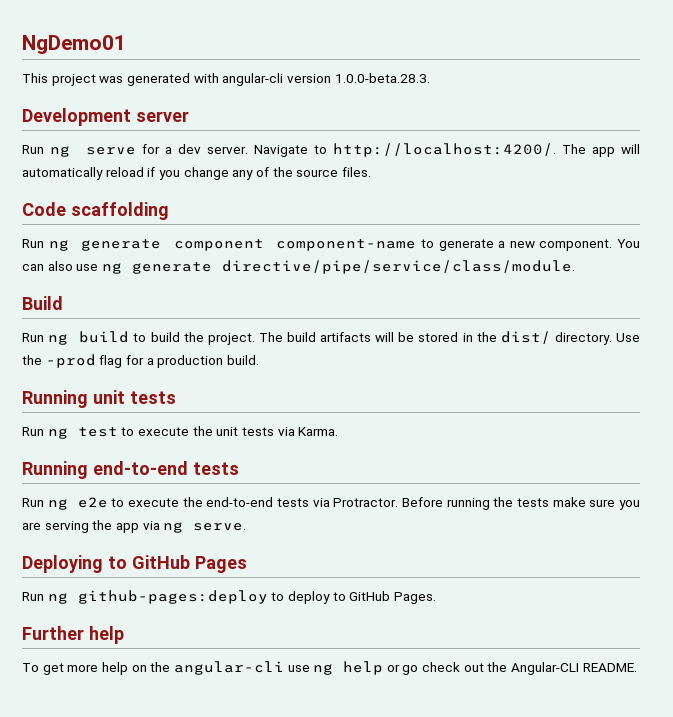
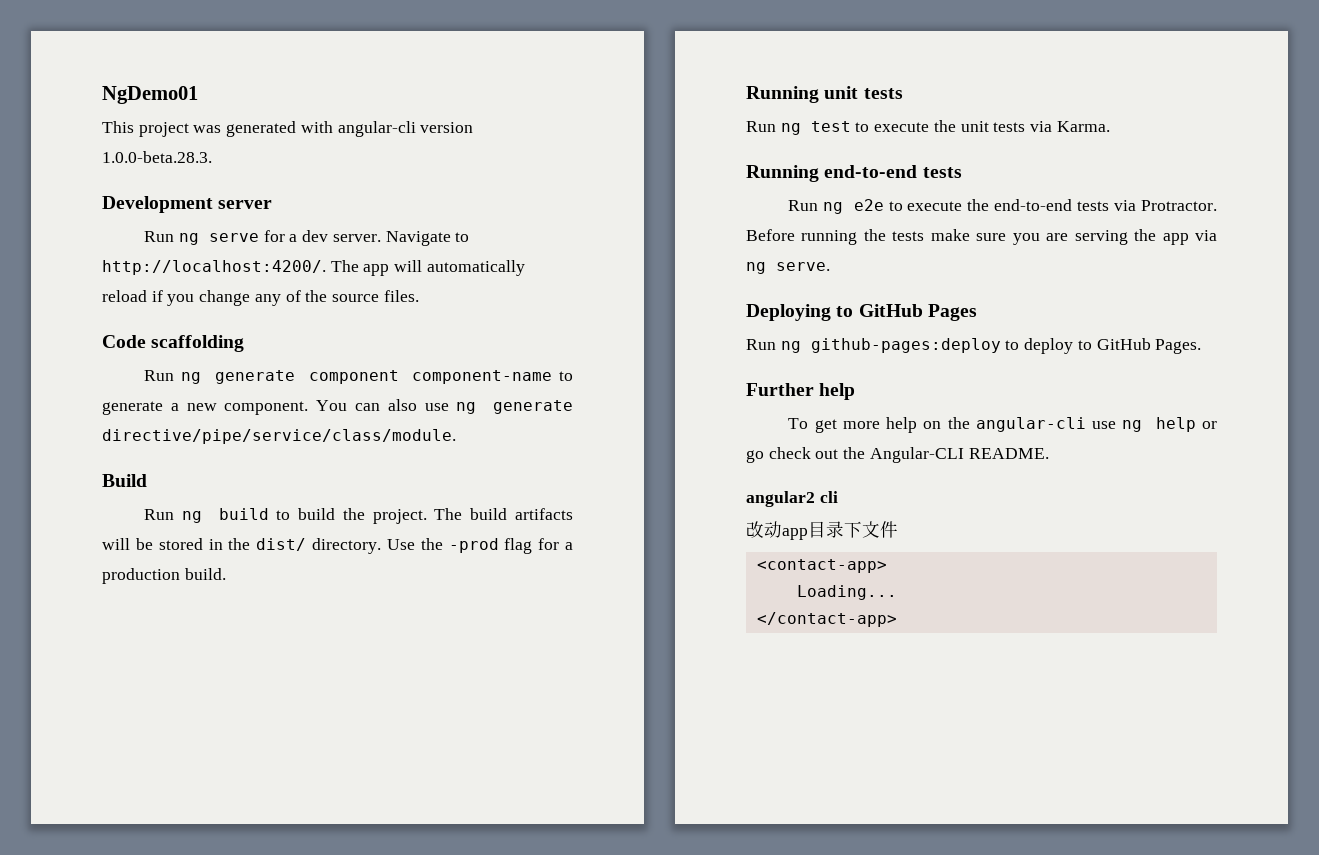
(637, 667) none -> [746,491,838,507] [746,521,898,540] [756,559,887,573] [796,585,897,600] [756,612,897,627] // angular2 cli // 改动app目录下文件 // <contact-app> // Loading... // </contact-app>

